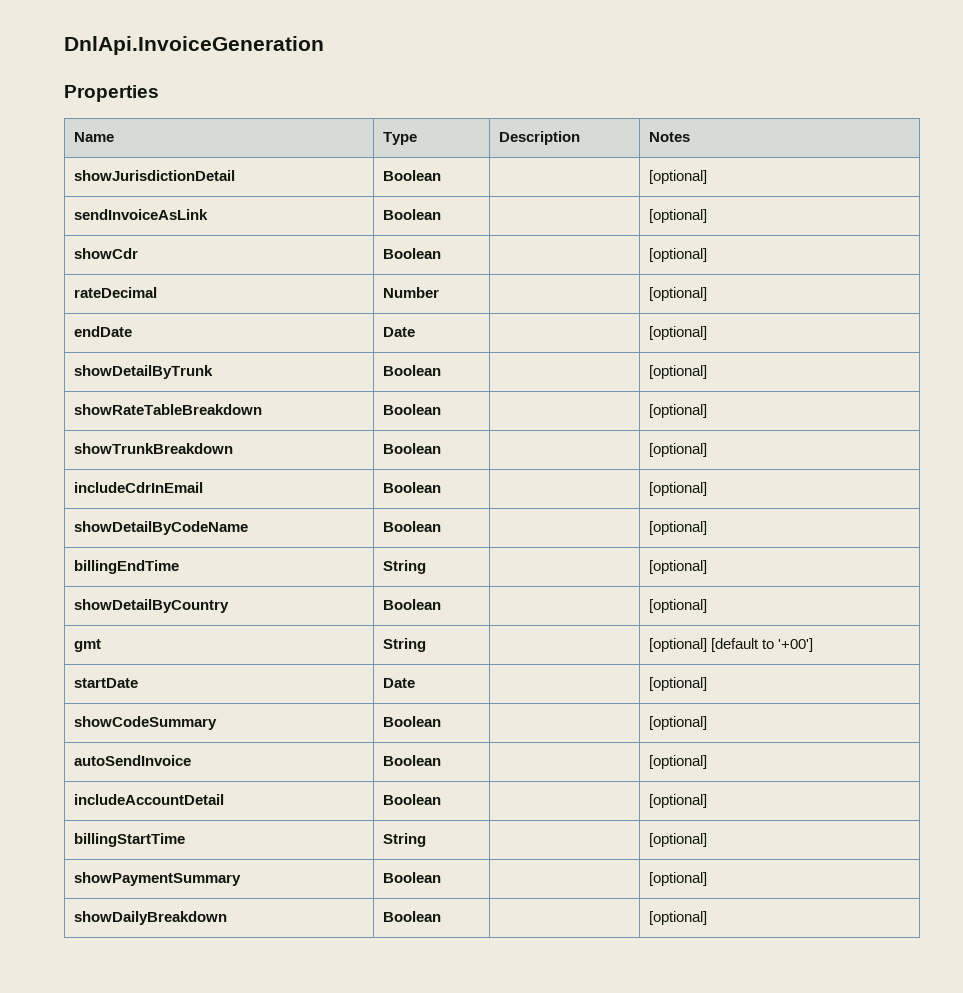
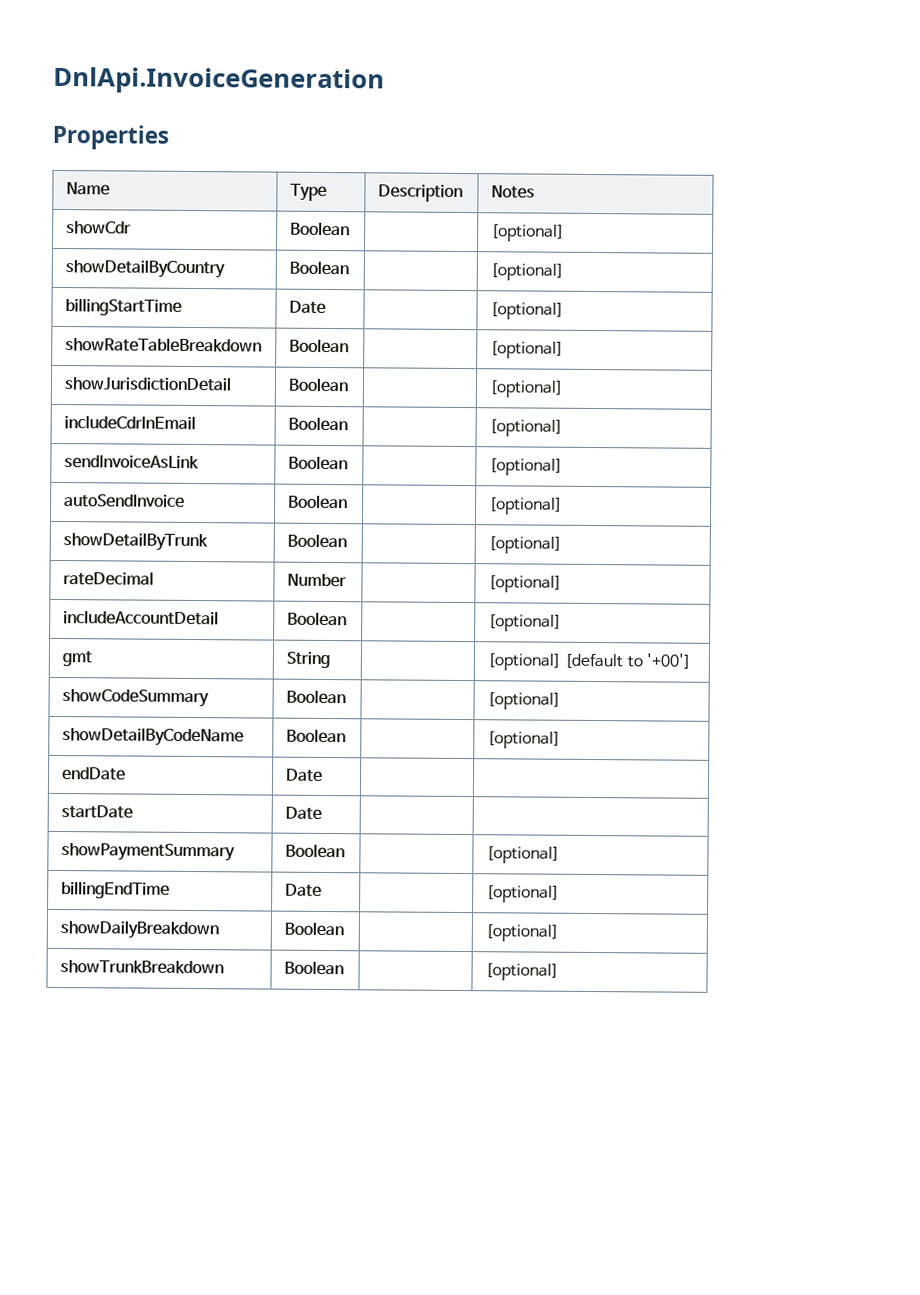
(690, 137) none -> [65,221,132,235] [289,221,350,237] [490,224,565,242] [64,259,225,279] [288,260,349,276] [489,263,564,281] [64,298,182,316] [288,300,326,314] [489,302,564,320] [64,337,262,353] [288,338,349,354] [489,341,564,359] // showCdr | Boolean | | [optional] // showDetailByCountry | Boolean | | [optional] // billingStartTime | Date | | [optional] // showRateTableBreakdown | Boolean | | [optional]
(707, 177) none -> [63,415,196,431] [287,416,348,432] [488,419,563,437] // includeCdrInEmail | Boolean | | [optional]
[73,248,138,259] showCdr -> [63,494,185,508] [287,494,348,510] [488,497,563,515] [62,532,208,552] autoSendInvoice | Boolean | | [optional] // showDetailByTrunk
[73,326,132,337] [382,327,415,337] [648,326,707,340] [73,365,213,379] [382,365,441,376] [648,365,707,379] [73,404,262,415] [382,404,441,415] [648,404,707,418] [73,443,233,454] [382,443,441,454] [648,443,707,457] [73,482,203,493] [382,482,441,493] [648,482,707,496] [73,521,248,535] [382,521,441,532] [648,521,707,535] [73,560,179,574] [382,560,426,574] [648,560,707,574] [73,599,229,613] endDate | Date | | [optional] // showDetailByTrunk | Boolean | | [optional] // showRateTableBreakdown | Boolean | | [optional] // showTrunkBreakdown | Boolean | | [optional] // includeCdrInEmail | Boolean | | [optional] // showDetailByCodeName | Boolean | | [optional] // billingEndTime | String | | [optional] // showDetailByCountry -> [62,610,219,626] includeAccountDetail
[73,678,138,688] [382,678,415,688] [648,677,707,691] // startDate | Date | | [optional] -> (691, 661) none
[73,755,191,766] [382,755,441,766] [648,755,707,769] [73,794,224,805] [382,794,441,805] [648,794,707,808] [73,833,185,847] [382,833,426,847] [648,833,707,847] [73,872,241,886] [382,872,441,883] autoSendInvoice | Boolean | | [optional] // includeAccountDetail | Boolean | | [optional] // billingStartTime | String | | [optional] // showPaymentSummary | Boolean -> [61,727,244,747] [285,728,346,744] [486,731,561,749] [60,767,126,781] [284,768,323,782] [60,805,133,819] [284,806,322,820] [60,843,235,862] [284,843,345,859] [485,846,560,864] [60,881,170,899] [284,883,322,897] showDetailByCodeName | Boolean | | [optional] // endDate | Date | | // startDate | Date | | // showPaymentSummary | Boolean | | [optional] // billingEndTime | Date
(707, 918) none -> [59,960,224,975] [283,960,344,976] [484,963,559,981] // showTrunkBreakdown | Boolean | | [optional]

